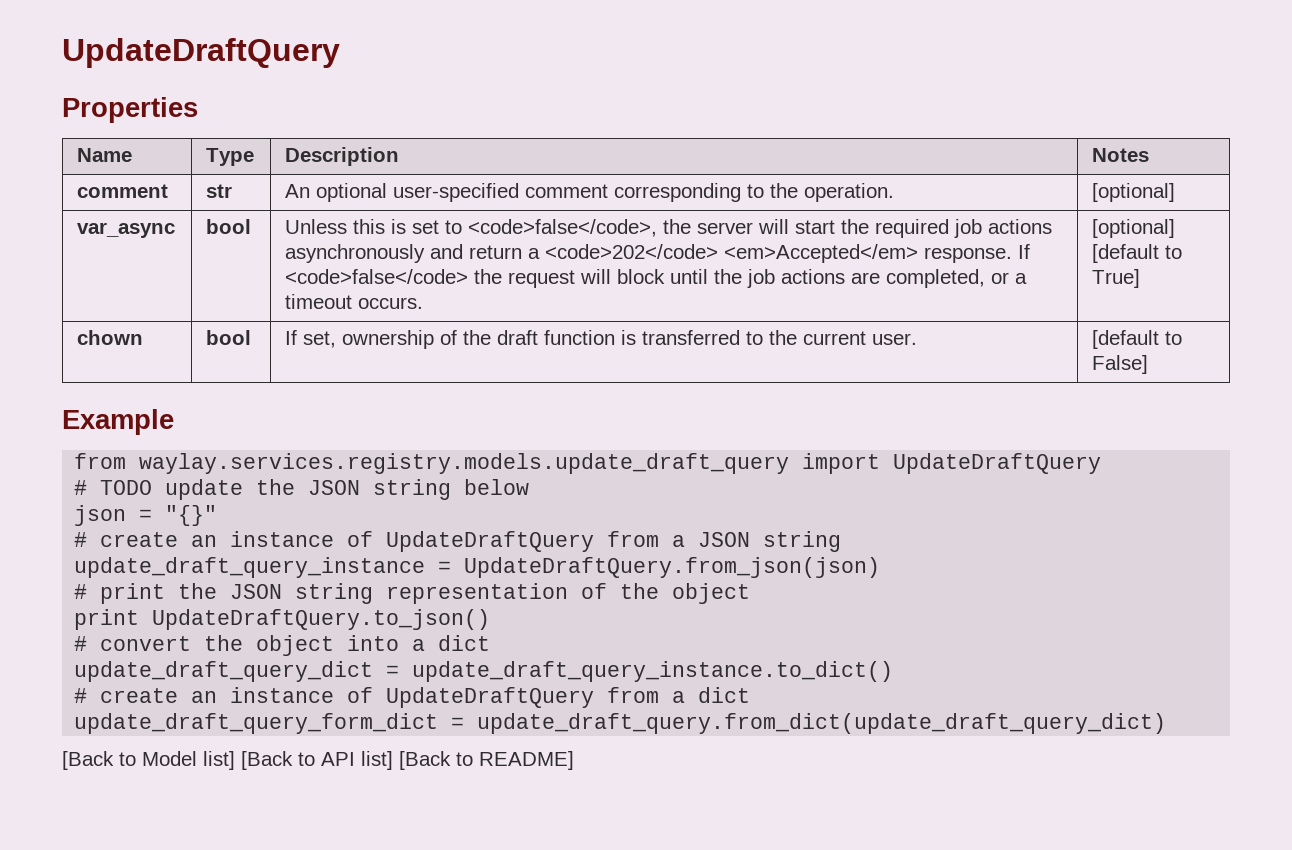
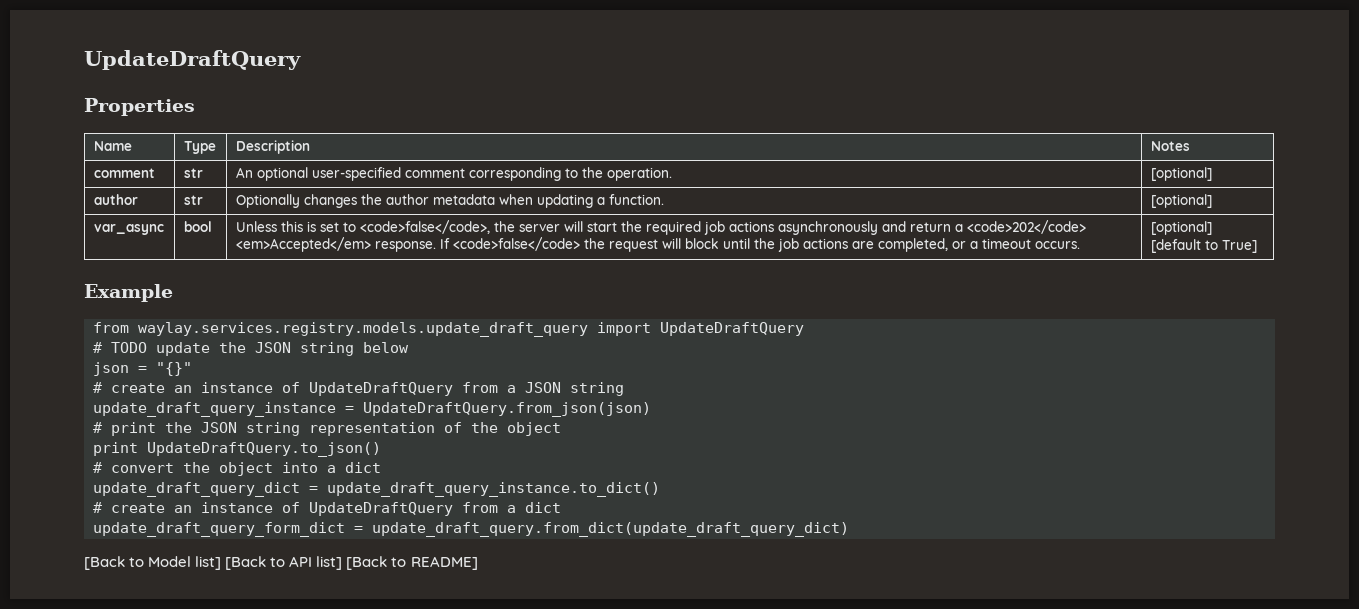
(1176, 192) none -> [93,194,138,205] [183,195,203,205] [235,194,664,208] [1150,194,1212,208] // author | str | Optionally changes the author metadata when updating a function. | [optional]
[77,330,144,345] [206,330,252,345] [285,330,918,349] [1092,330,1183,349] [1092,355,1149,374] // chown | bool | If set, ownership of the draft function is transferred to the current user. | [default to False] -> (1257, 246) none

